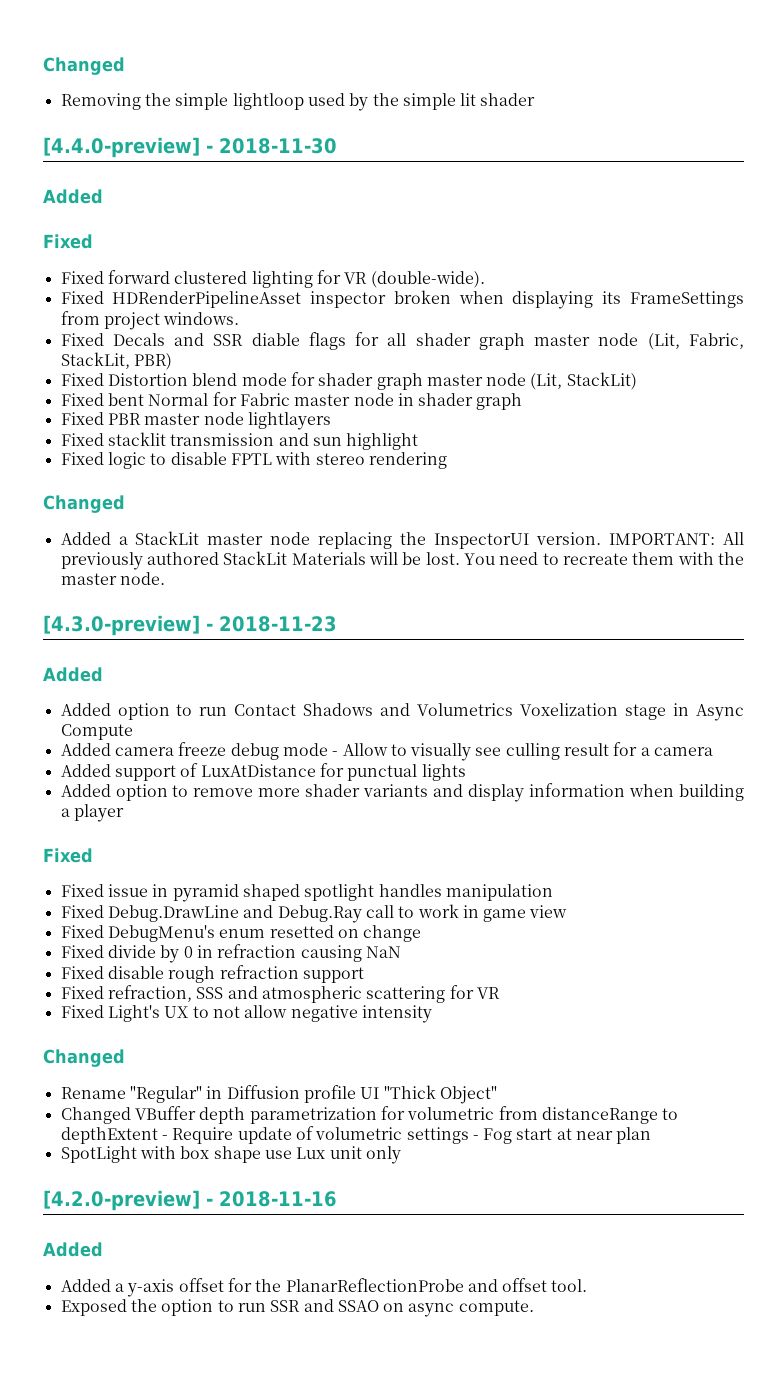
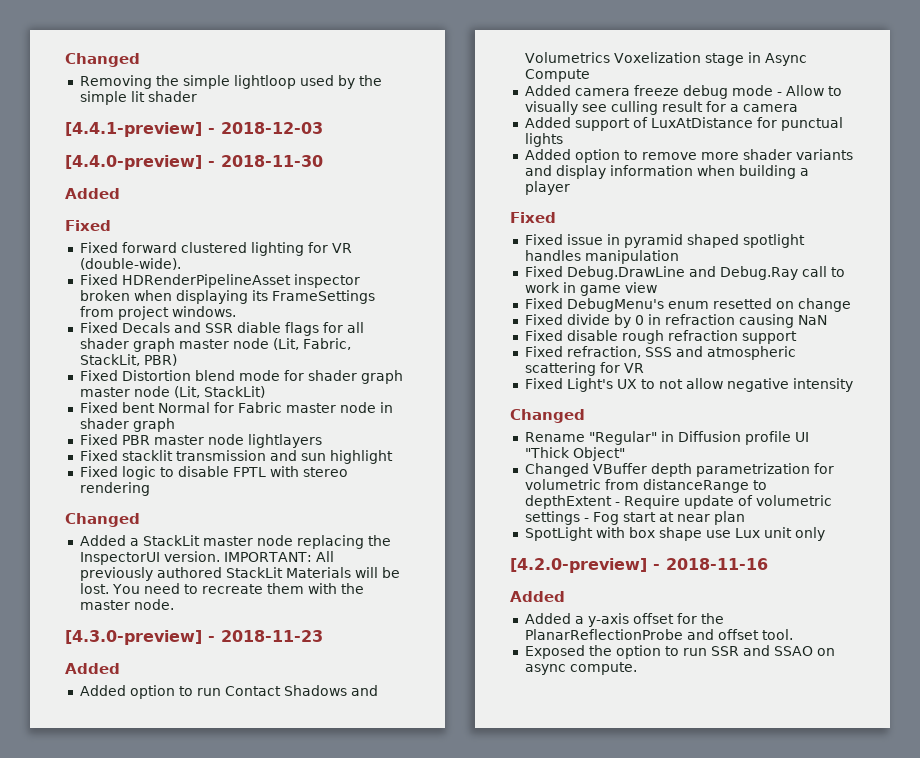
(536, 99) none -> [65,122,323,137] // [4.4.1-preview] - 2018-12-03

